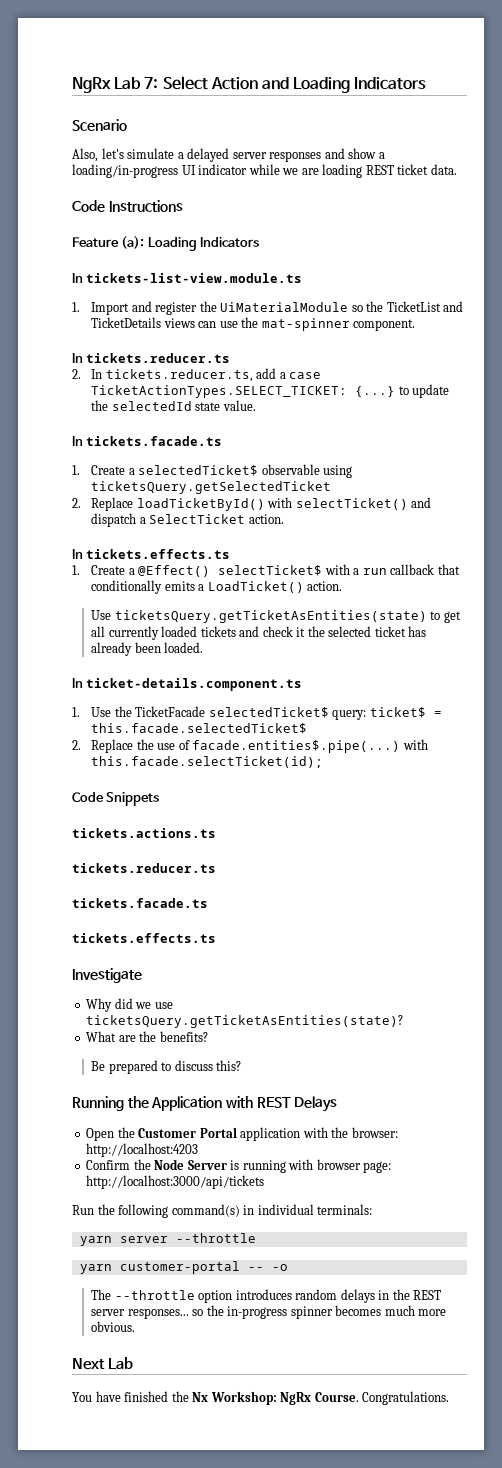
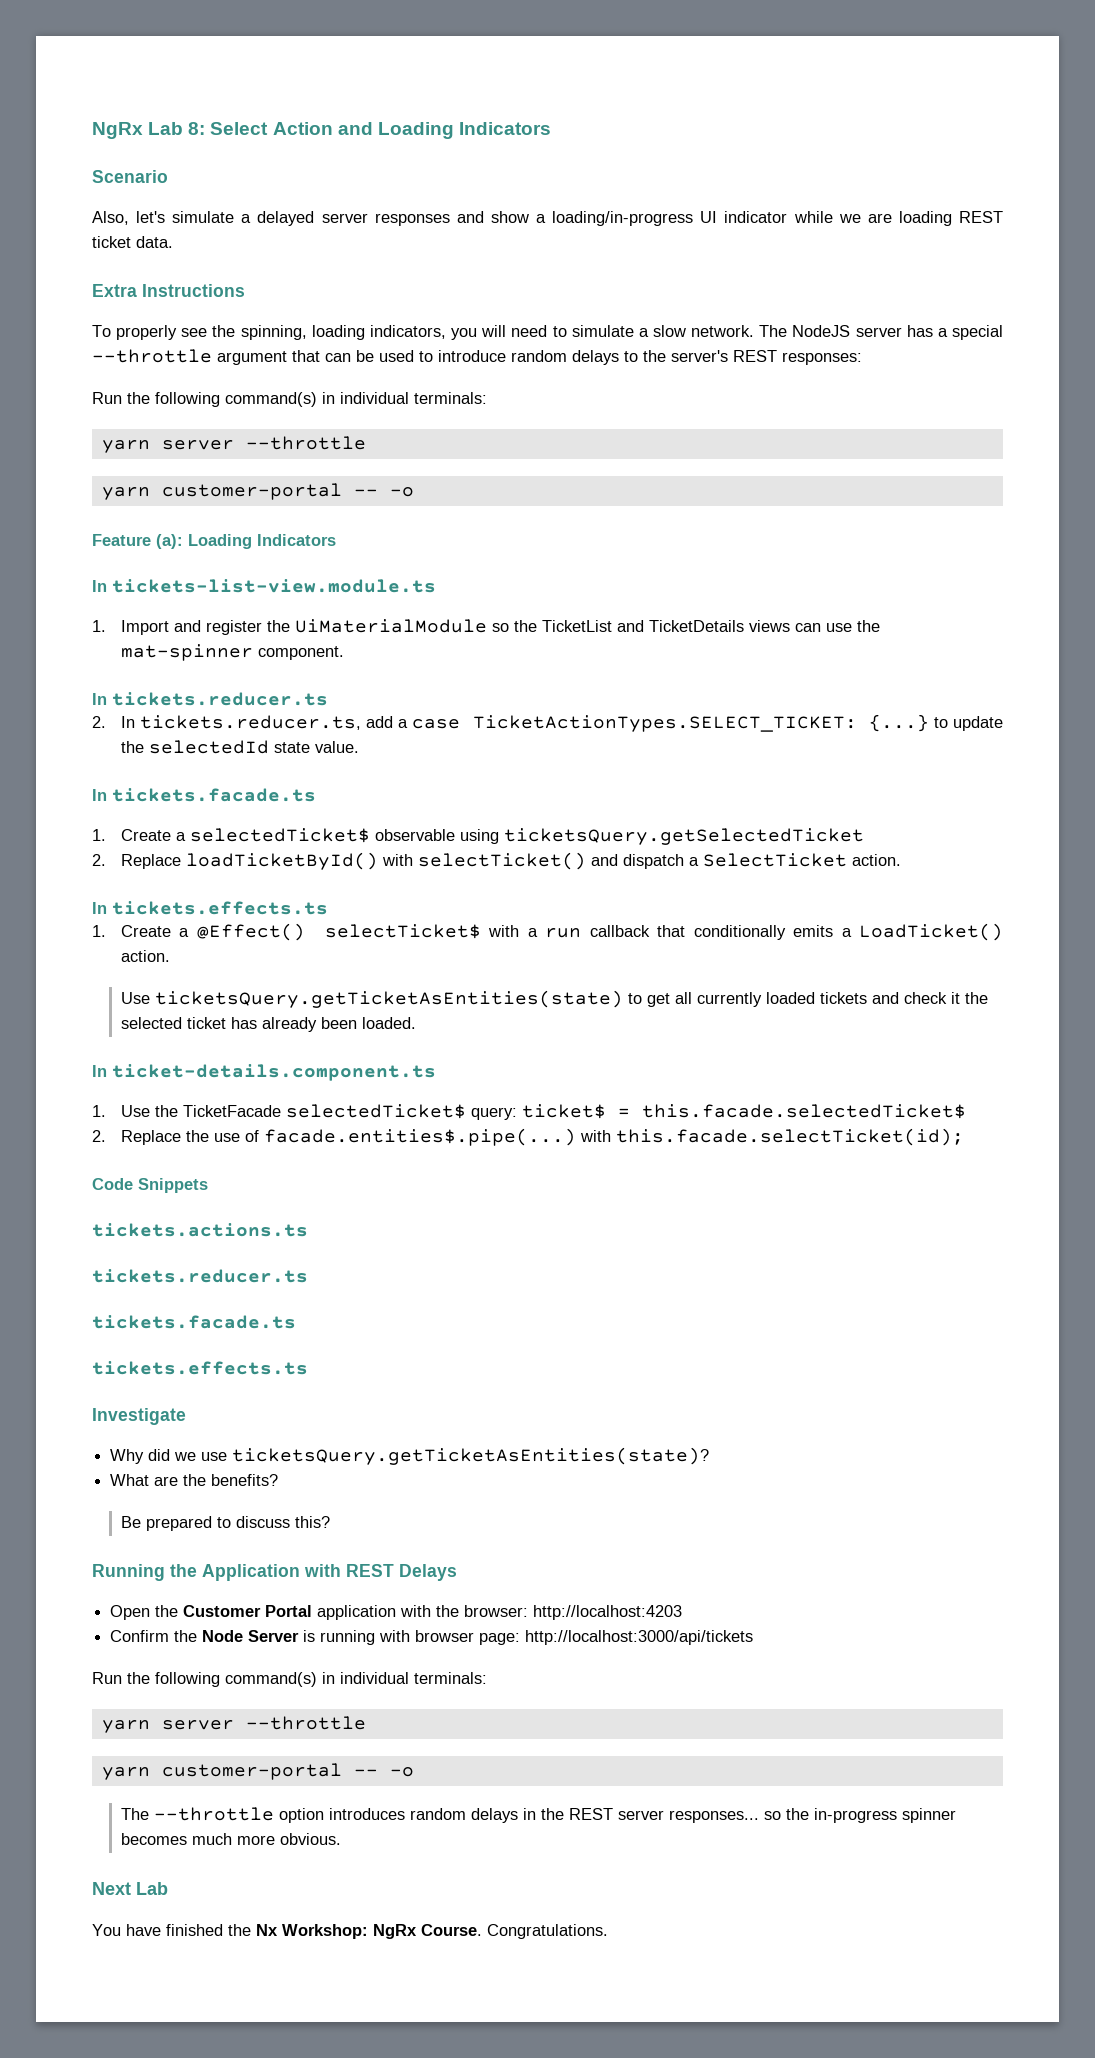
[144,77,159,89] 7: -> [188,122,206,135] 8:
[72,200,105,212] Code -> [92,284,137,297] Extra
(183, 206) none -> [92,325,1003,340] [92,349,862,365] [92,392,487,407] [101,436,366,453] [101,483,414,500] // To properly see the spinning, loading indicators, you will need to simulate a slow network. The NodeJS server has a special --throttle argument that can be used to introduce random delays to the server's REST responses: // Run the following command(s) in individual terminals: // yarn server --throttle // yarn customer-portal -- -o

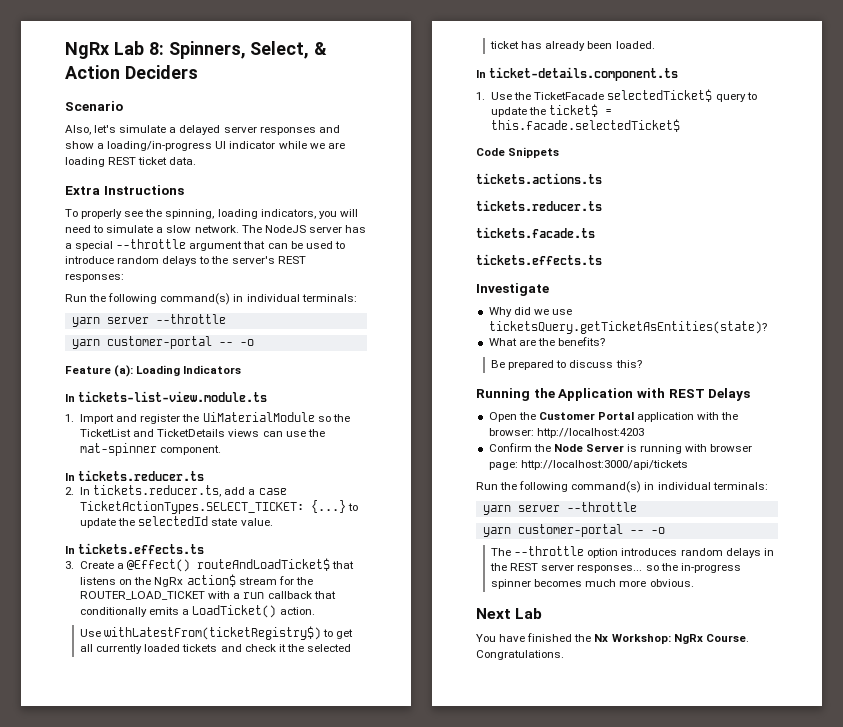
[210,122,551,139] Select Action and Loading Indicators -> [168,41,328,59] [65,65,198,79] Spinners, Select, & Action Deciders
[92,788,316,802] [92,828,864,845] [92,852,901,870] // In tickets.facade.ts // 1. Create a selectedTicket$ observable using ticketsQuery.getSelectedTicket // 2. Replace loadTicketById() with selectTicket() and dispatch a SelectTicket action. -> (273, 522) none
[92,925,106,937] 1. -> [65,561,74,569] 3.
[325,924,482,939] selectTicket$ -> [197,558,355,571] [80,574,313,587] [80,591,206,600] routeAndLoadTicket$ that listens on the NgRx action$ stream for the ROUTER_LOAD_TICKET
[154,990,623,1008] ticketsQuery.getTicketAsEntities(state) -> [104,626,322,640] withLatestFrom(ticketRegistry$)
[470,1107,517,1120] query: -> [715,92,757,102] [491,107,547,117] query to update the
[92,1128,964,1146] // 2. Replace the use of facade.entities$.pipe(...) with this.facade.selectTicket(id); -> (681, 125) none

